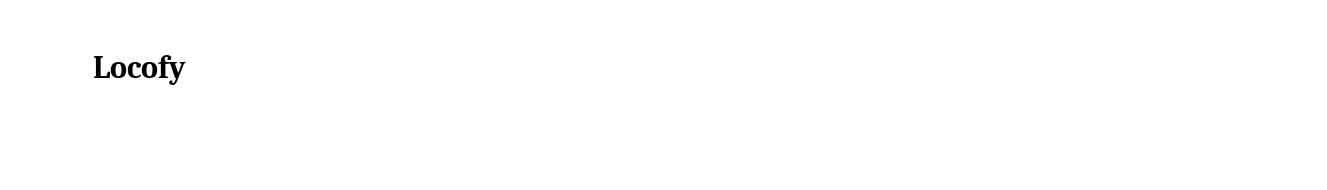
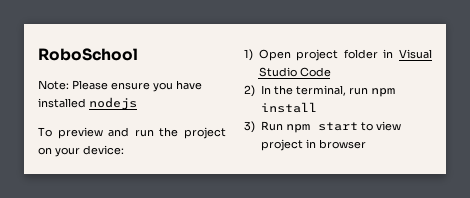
[93,55,186,85] Locofy -> [38,48,138,61] [38,80,202,92] [38,97,137,110] [38,127,226,139] [38,145,124,157] [244,49,432,61] [258,67,331,77] [244,85,395,97] [260,102,317,113] [244,121,401,133] [260,139,366,151] RoboSchool // Note: Please ensure you have installed nodejs // To preview and run the project on your device: // 1) Open project folder in Visual Studio Code // 2) In the terminal, run npm install // 3) Run npm start to view project in browser

